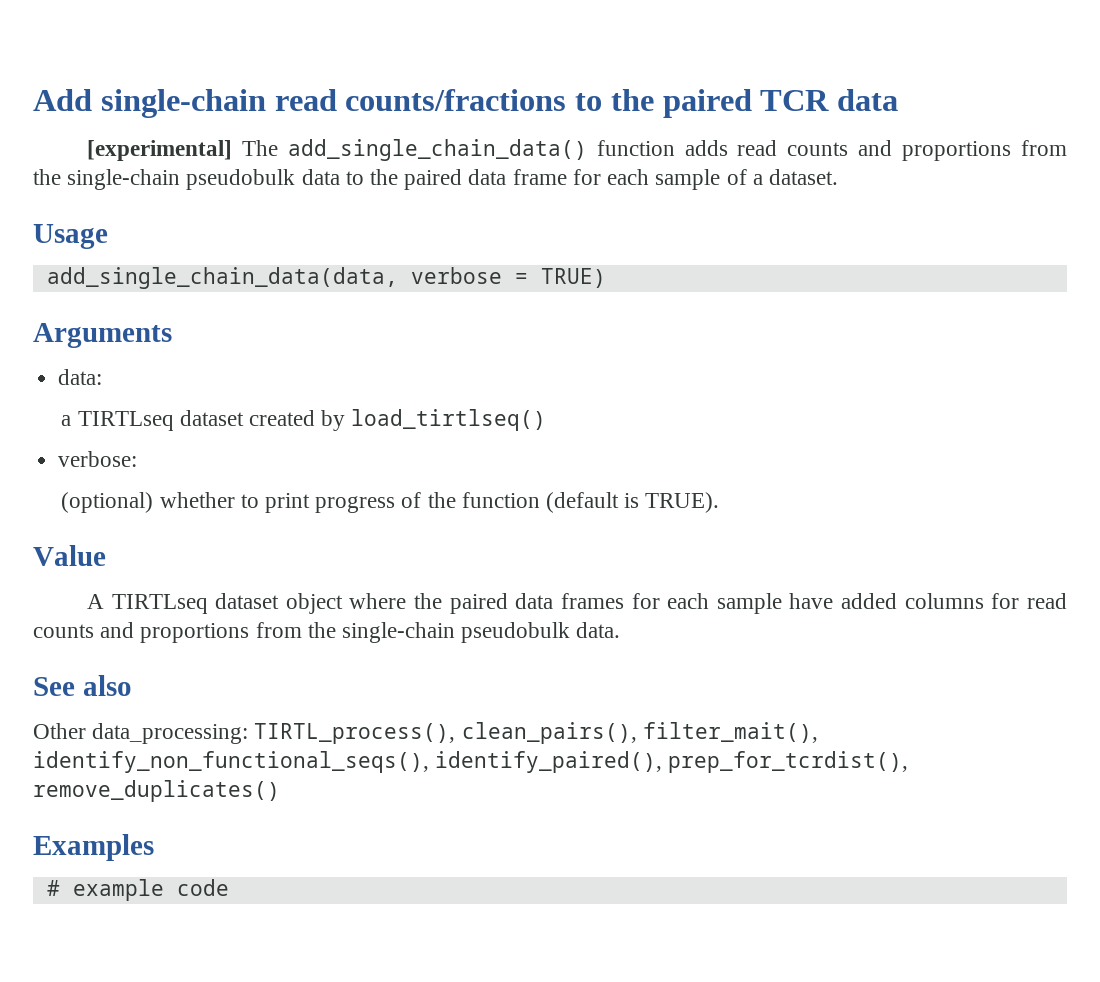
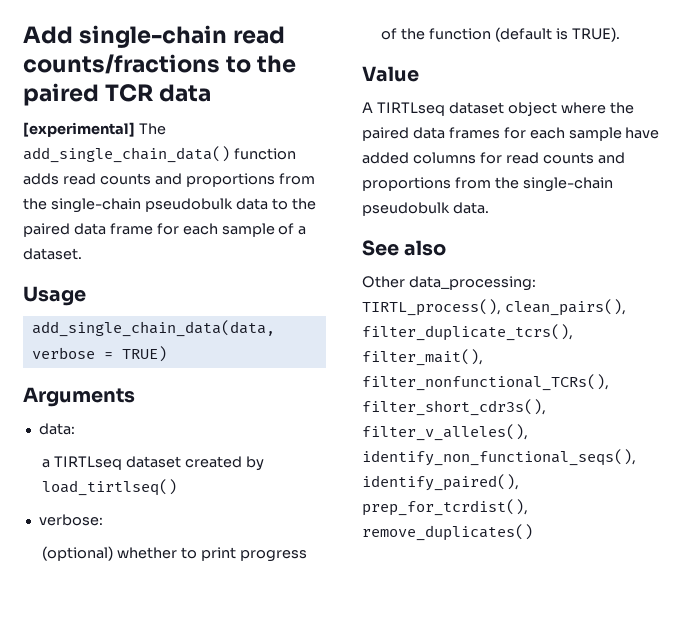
[642,722,818,743] filter_mait(), -> [362,324,573,341] [362,349,483,366] [362,374,609,391] [362,399,546,416] [362,424,528,441] filter_duplicate_tcrs(), filter_mait(), filter_nonfunctional_TCRs(), filter_short_cdr3s(), filter_v_alleles(),
[33,834,154,861] [46,879,229,901] // Examples // # example code -> (533, 532) none

